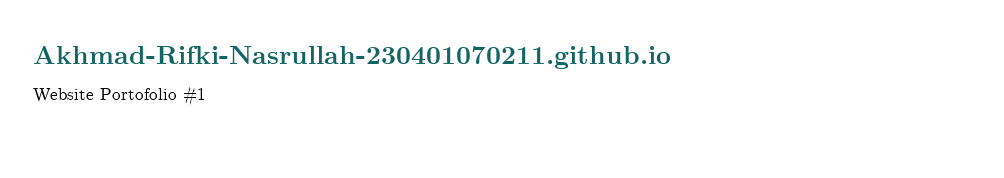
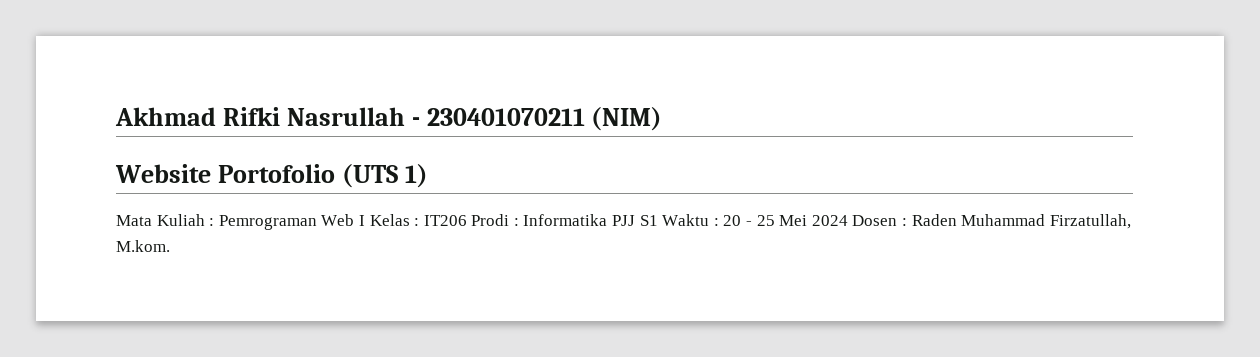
[33,46,671,69] [33,86,206,106] Akhmad-Rifki-Nasrullah-230401070211.github.io // Website Portofolio #1 -> [115,107,663,131] [115,164,428,188] [116,214,1131,230] [116,240,170,252] Akhmad Rifki Nasrullah - 230401070211 (NIM) // Website Portofolio (UTS 1) // Mata Kuliah : Pemrograman Web I Kelas : IT206 Prodi : Informatika PJJ S1 Waktu : 20 - 25 Mei 2024 Dosen : Raden Muhammad Firzatullah, M.kom.

